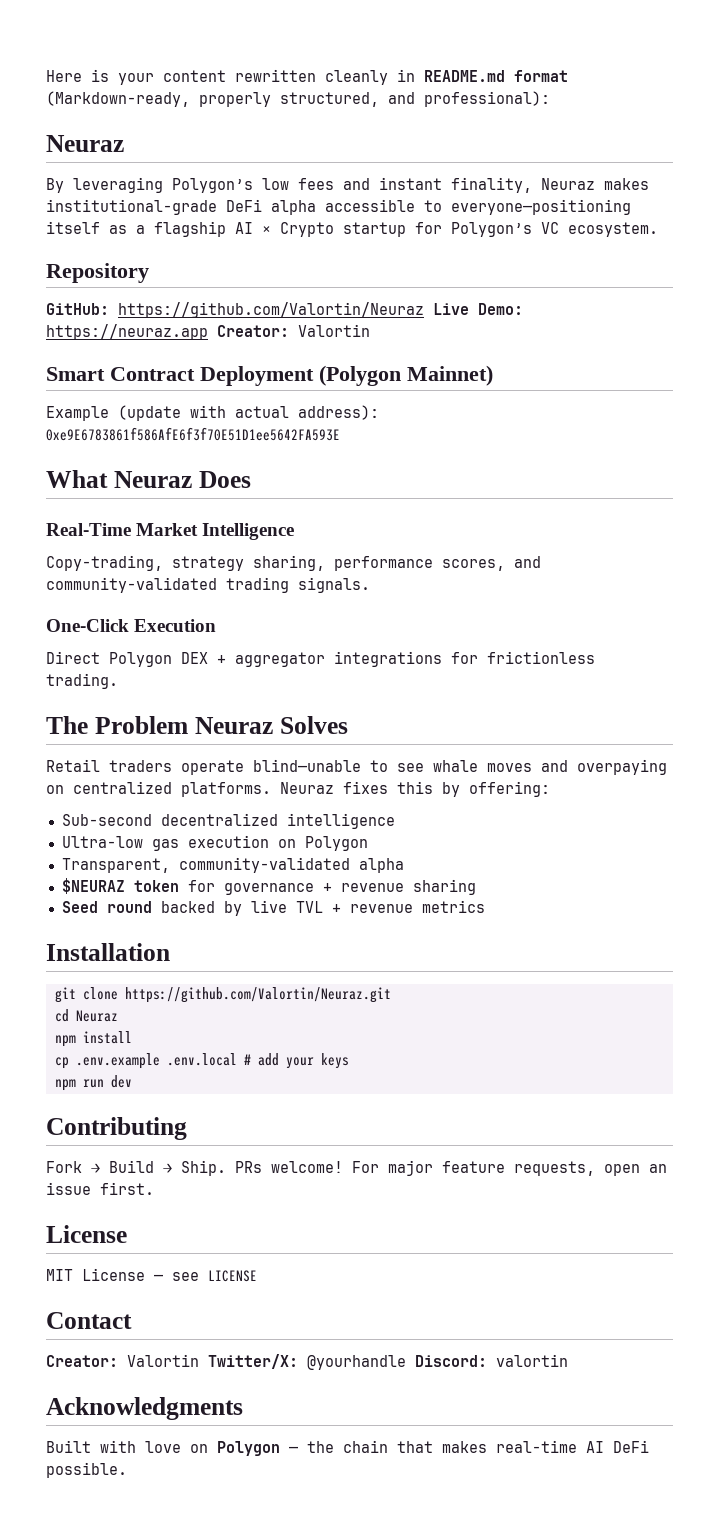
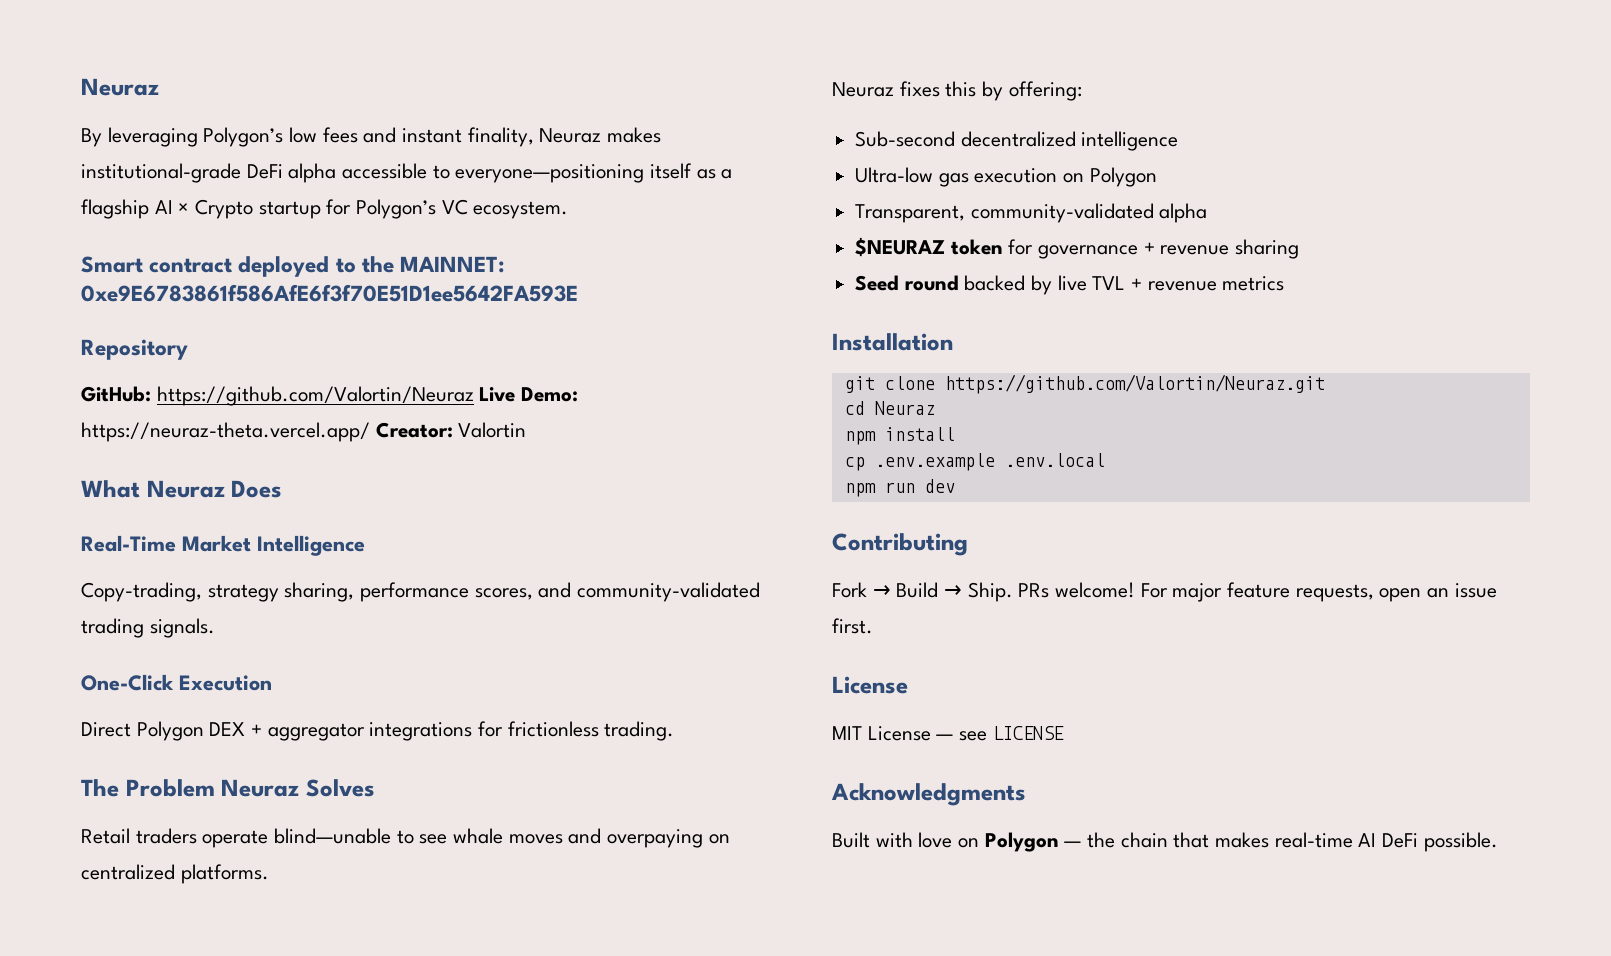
[46,69,568,85] [46,91,550,107] Here is your content rewritten cleanly in README.md format (Markdown-ready, properly structured, and professional): // -> (81, 87) none
(658, 229) none -> [81,256,506,277] [81,284,578,302] // Smart contract deployed to the MAINNET: 0xe9E6783861f586AfE6f3f70E51D1ee5642FA593E
[46,324,370,340] [46,365,493,386] [46,405,379,421] [46,427,340,441] https://neuraz.app Creator: Valortin // Smart Contract Deployment (Polygon Mainnet) // Example (update with actual address): 0xe9E6783861f586AfE6f3f70E51D1ee5642FA593E -> [81,422,527,442] https://neuraz-theta.vercel.app/ Creator: Valortin
(271, 789) none -> (269, 874) //
[243,1053,349,1069] # add your keys -> (1105, 460) none
[46,1312,132,1329] [46,1354,568,1370] // Contact // Creator: Valortin Twitter/X: @yourhandle Discord: valortin -> (1064, 733) none

